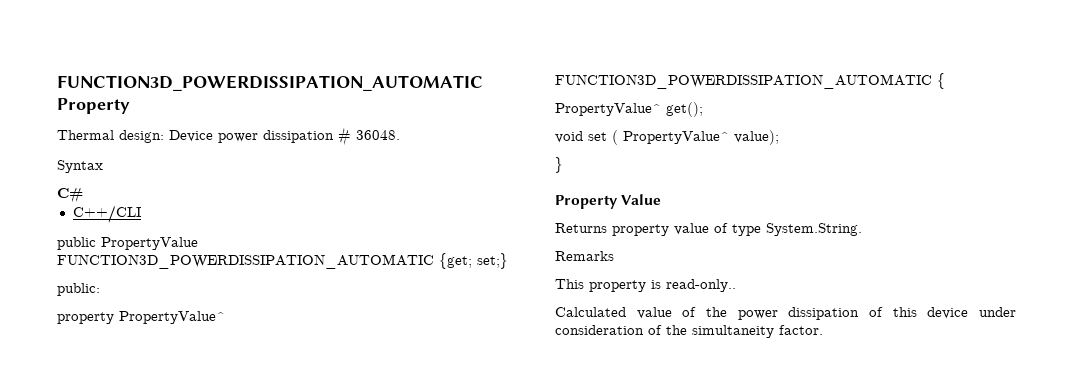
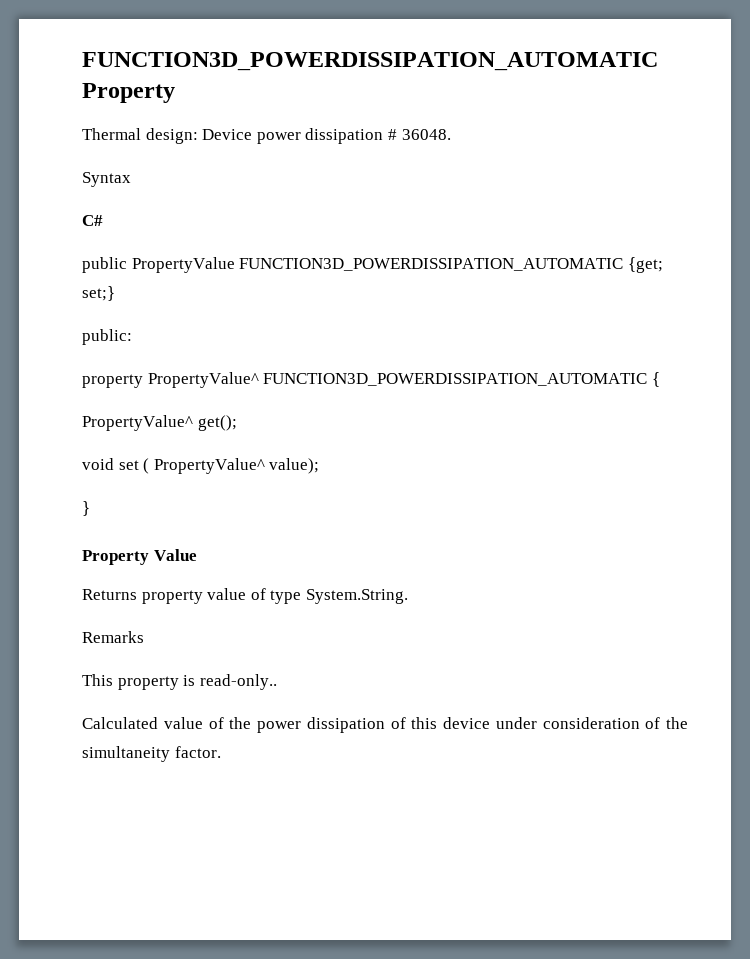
[72,205,141,223] // C++/CLI -> (103, 220) none

